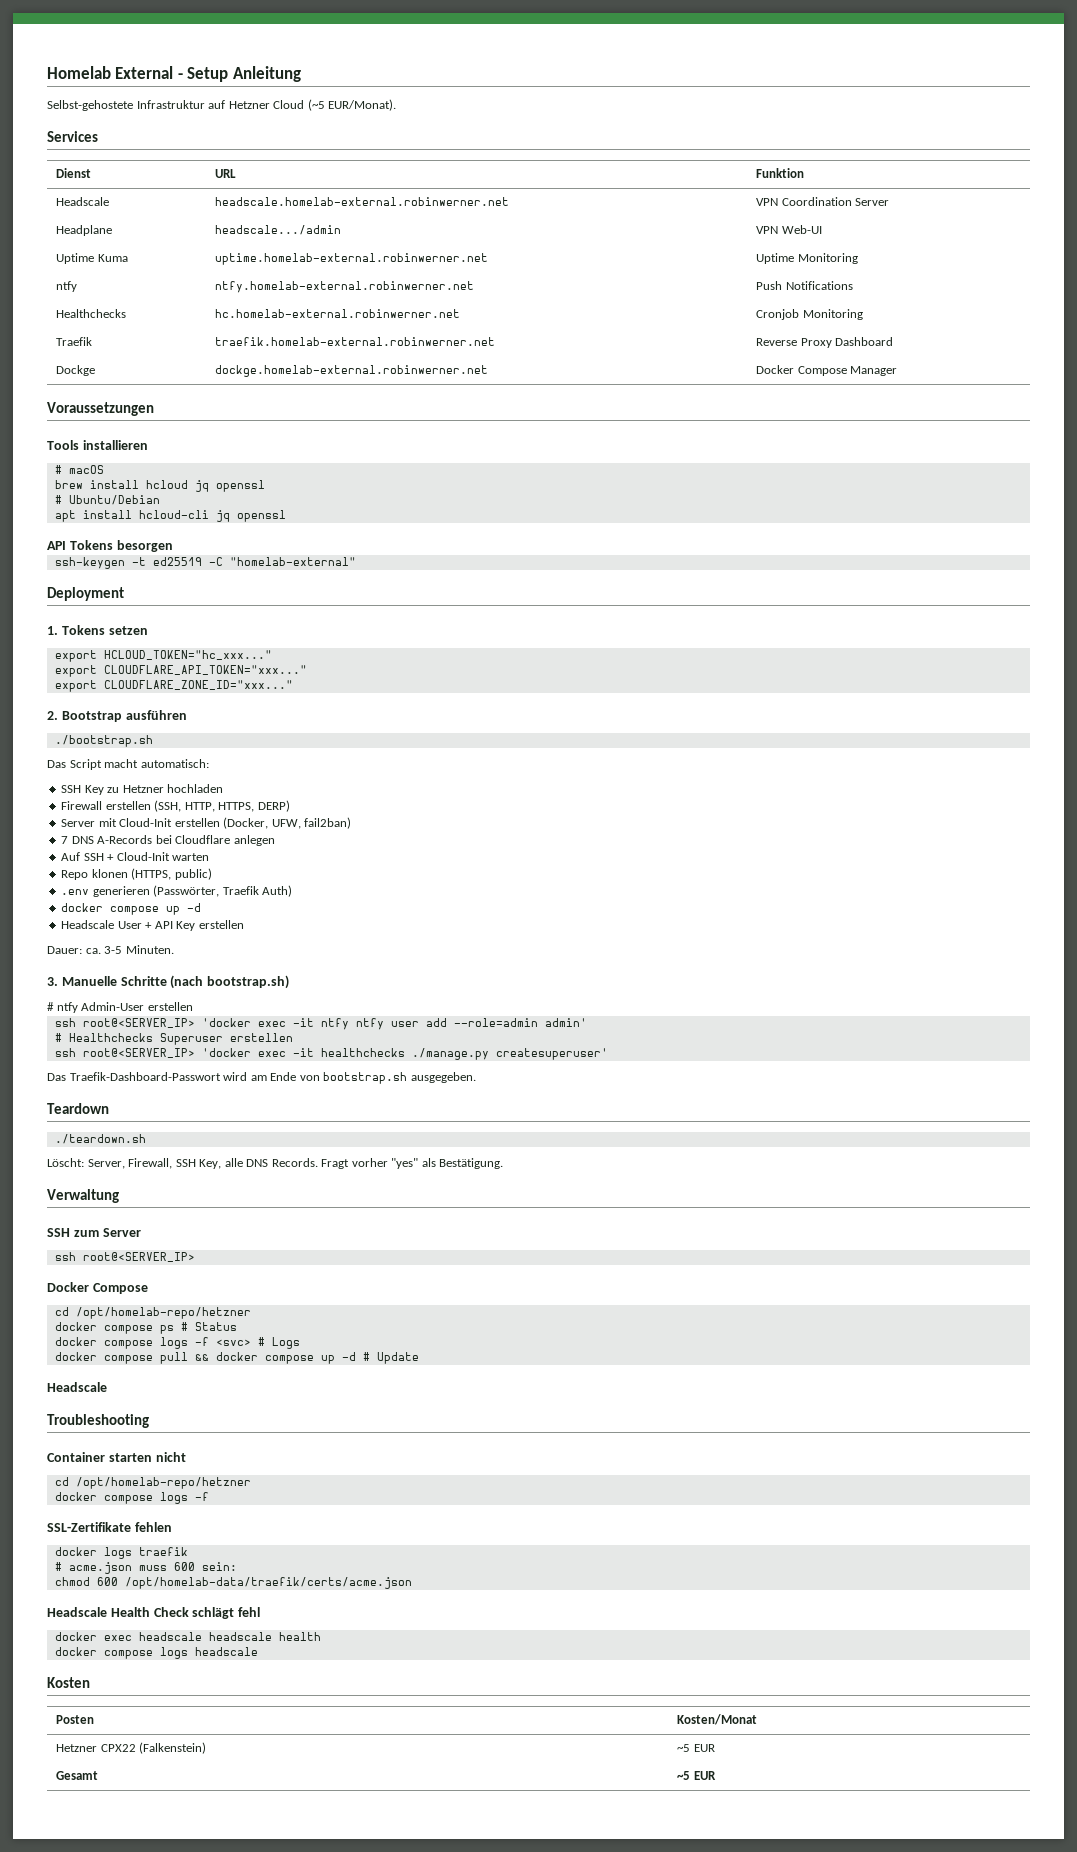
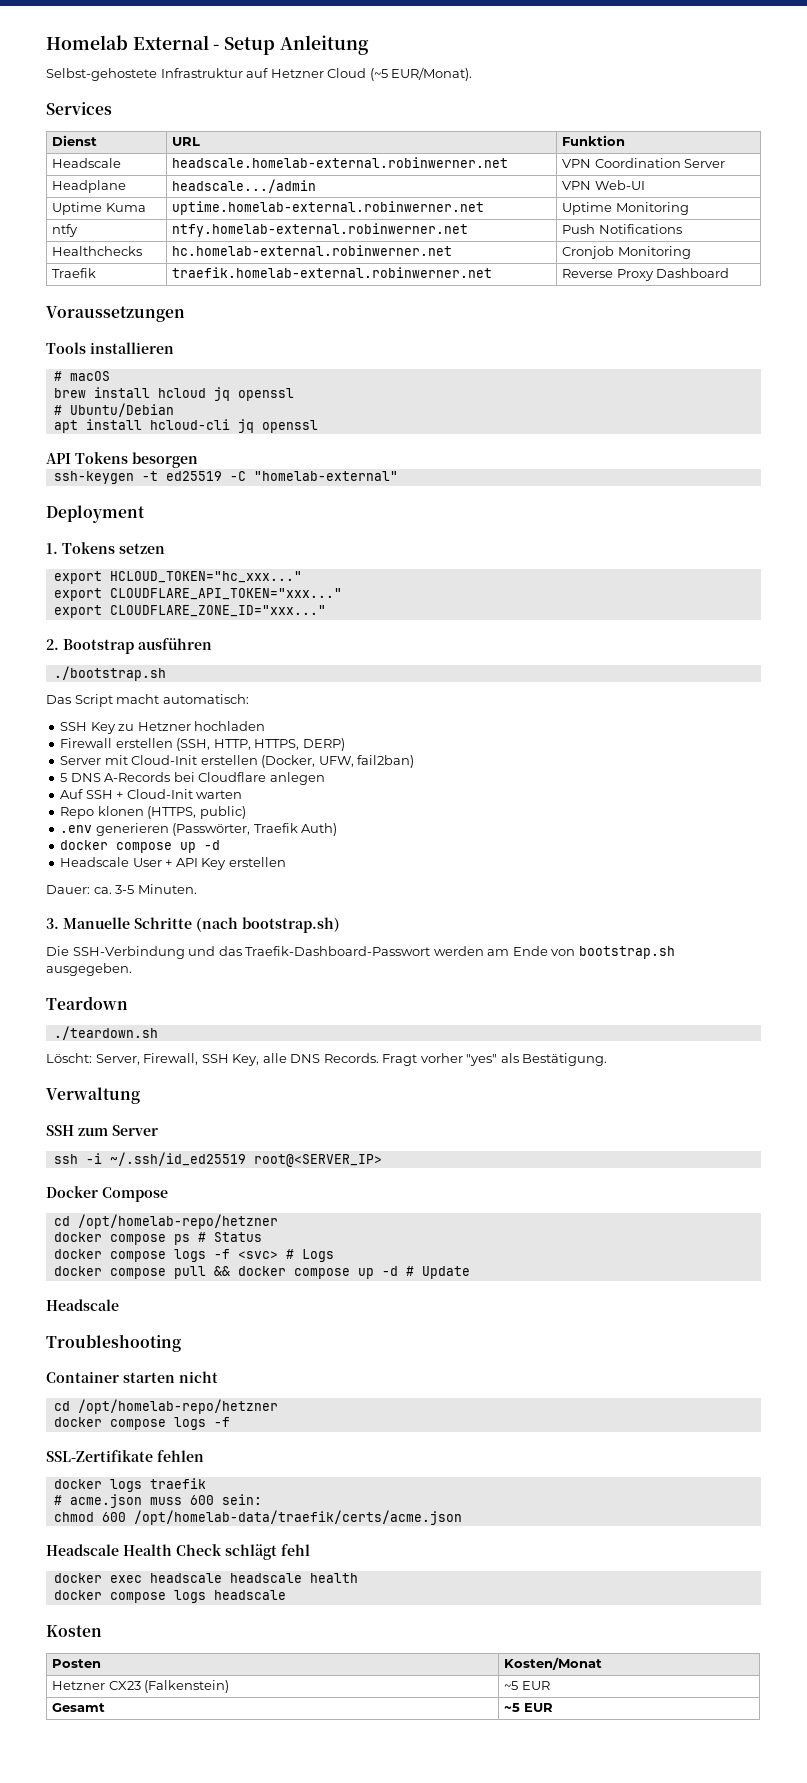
[56,365,96,376] [215,365,489,377] [756,365,898,376] // Dockge | dockge.homelab-external.robinwerner.net | Docker Compose Manager -> (730, 273) none
[61,836,69,844] 7 -> [60,773,68,782] 5
[47,1002,193,1013] [54,1018,587,1030] [54,1033,293,1045] [54,1048,608,1060] [47,1072,248,1081] # ntfy Admin-User erstellen // ssh root@<SERVER_IP> 'docker exec -it ntfy ntfy user add --role=admin admin' // # Healthchecks Superuser erstellen // ssh root@<SERVER_IP> 'docker exec -it healthchecks ./manage.py createsuperuser' // Das Traefik-Dashboard-Passwort wird -> [46,946,484,959] Die SSH-Verbindung und das Traefik-Dashboard-Passwort werden
(76, 1256) none -> [85,1152,246,1166] -i ~/.ssh/id_ed25519
[100,1744,136,1752] CPX22 -> [108,1681,141,1690] CX23

